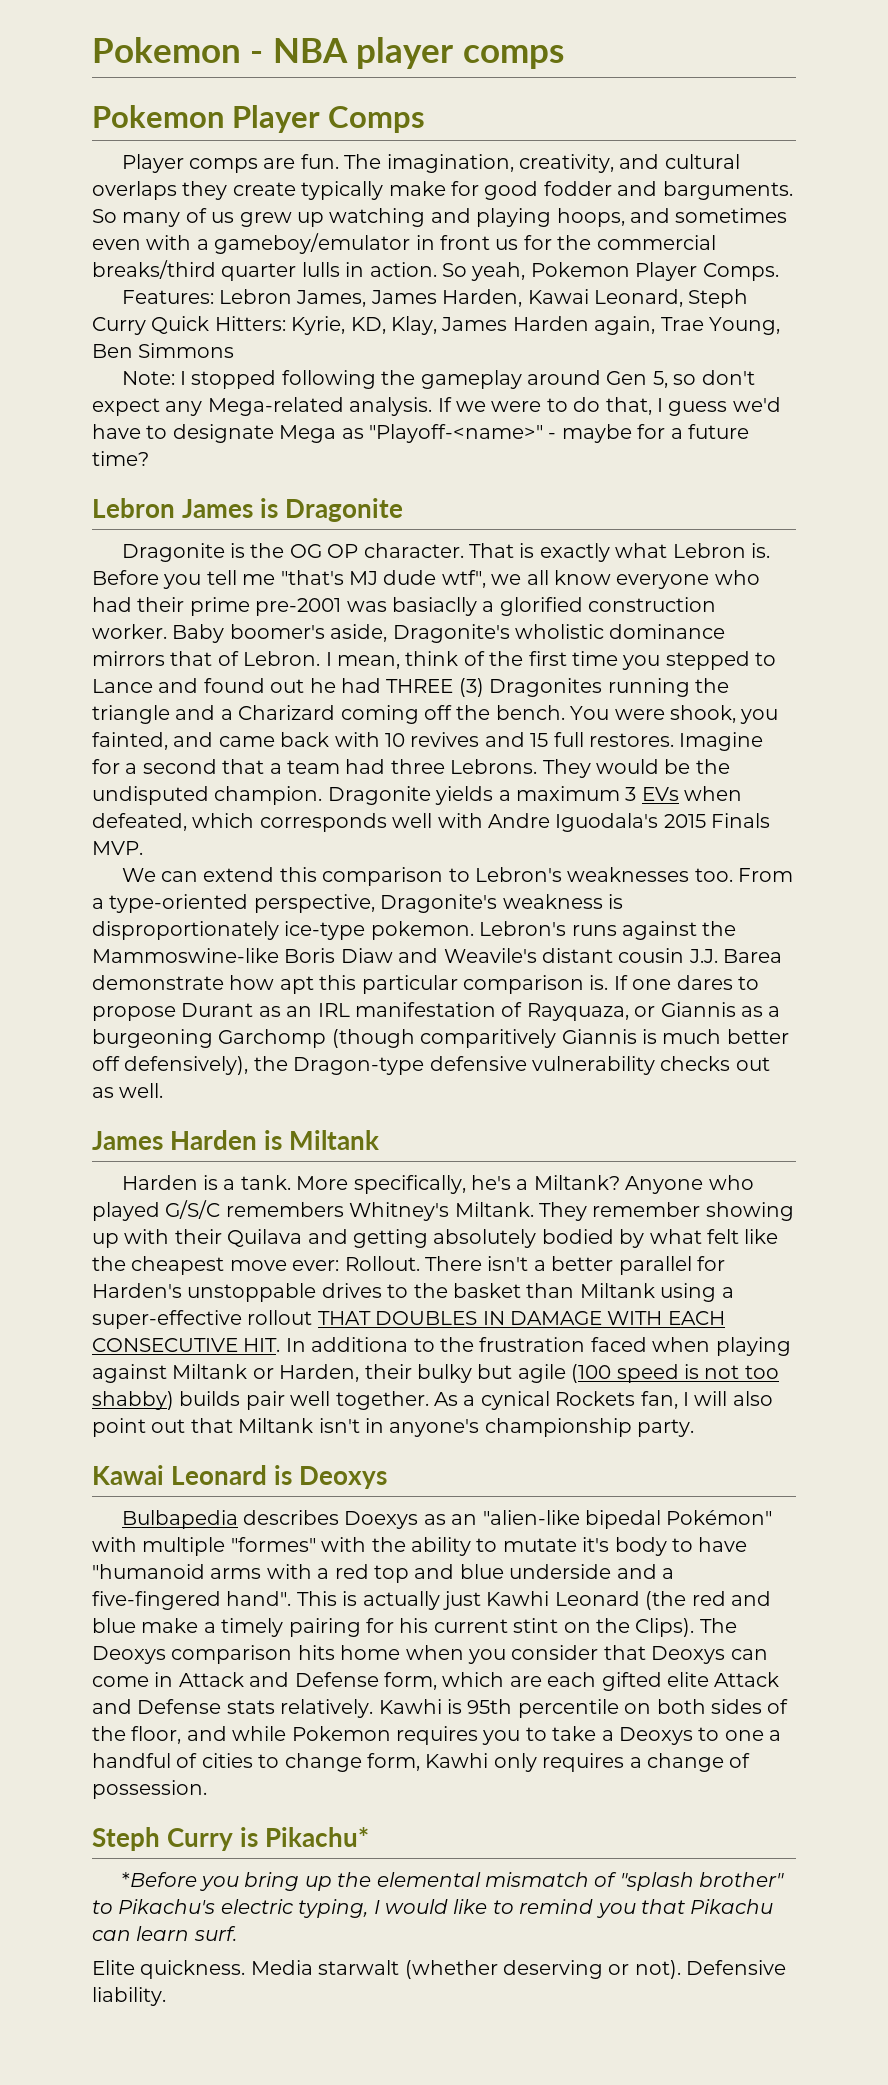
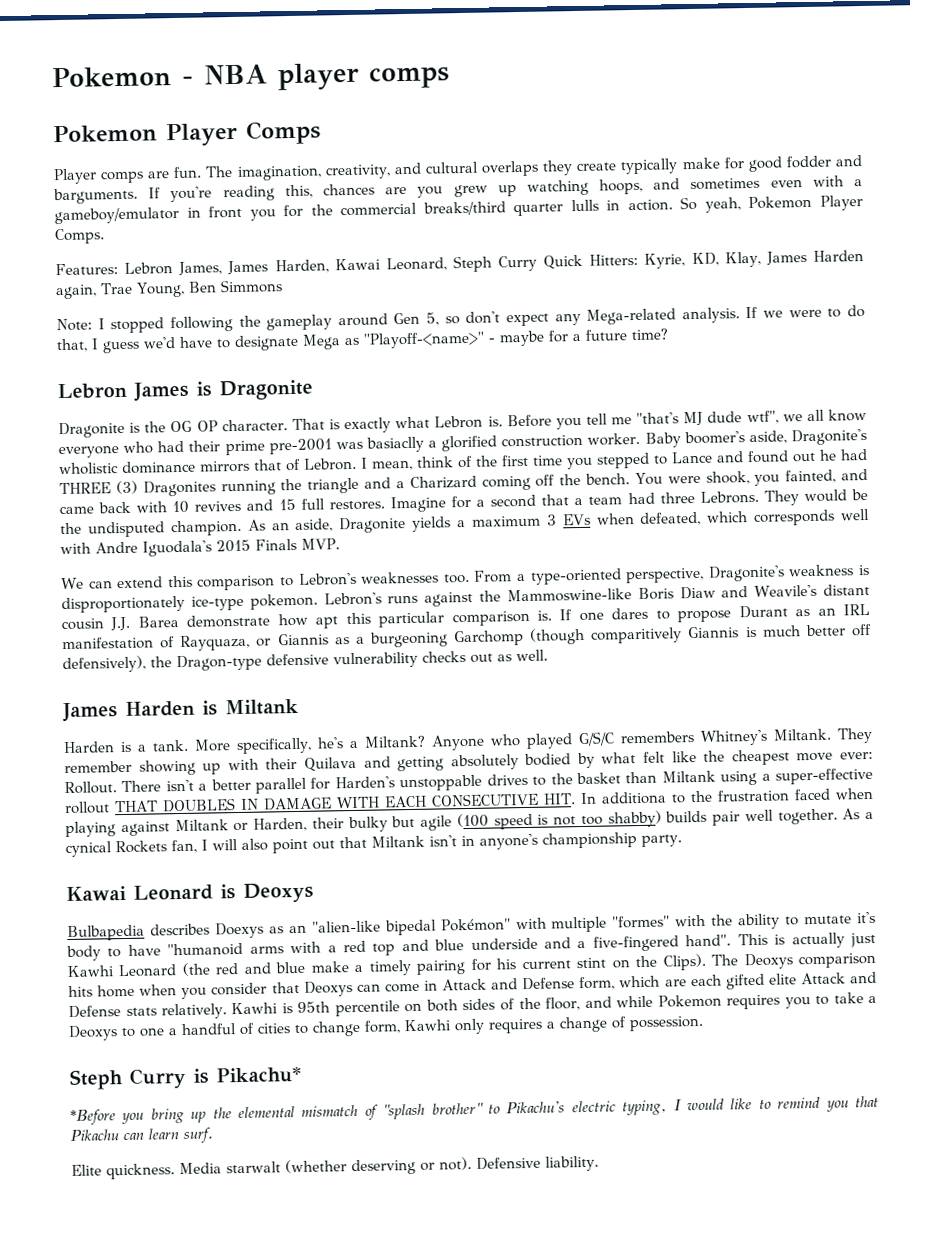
[92,208,235,227] So many of us -> [148,183,444,203] If you're reading this, chances are you
[430,208,552,227] and playing -> (589, 187) none
[495,239,519,250] us -> [249,209,276,221] you
(323, 795) none -> [247,518,334,532] As an aside,

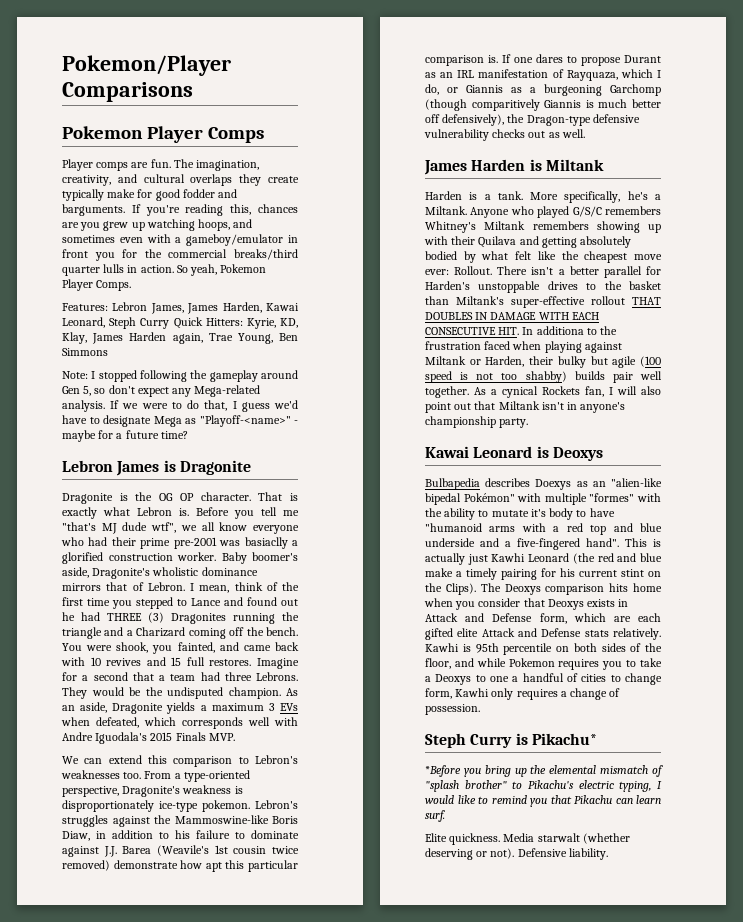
[52,62,450,91] Pokemon - NBA player comps -> [62,55,231,76] [62,82,193,102] Pokemon/Player Comparisons
[387,594,419,604] runs -> [62,815,108,827] struggles
[679,583,870,600] [61,616,179,632] Diaw and Weavile's distant cousin J.J. Barea -> [62,830,299,841] [62,845,299,857] [62,860,110,871] Diaw, in addition to his failure to dominate against J.J. Barea (Weavile's 1st cousin twice removed)
(251, 642) none -> [620,69,661,78] [425,84,439,95] which I do,
[363,735,426,748] Miltank? -> [425,206,467,215] Miltank.
[772,727,873,744] [64,760,132,774] Miltank. They remember -> [484,221,589,230] Miltank remembers
[661,770,771,786] Miltank using a -> [456,296,504,305] Miltank's
[356,982,420,993] can come -> [587,599,616,607] exists

